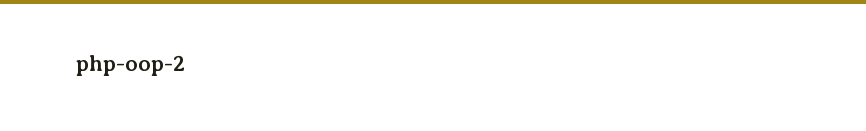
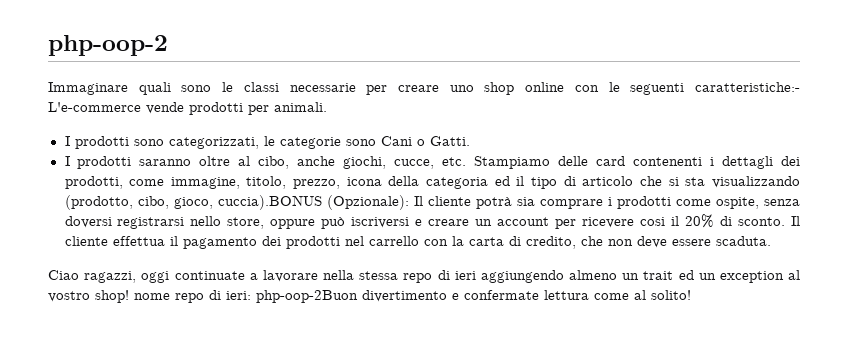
(185, 65) none -> [48,82,800,95] [48,102,327,115] [64,136,470,149] [64,156,800,169] [64,176,800,189] [64,195,801,210] [64,214,800,229] [64,236,771,249] [48,270,800,283] [48,290,691,303] // Immaginare quali sono le classi necessarie per creare uno shop online con le seguenti caratteristiche:- L'e-commerce vende prodotti per animali. // I prodotti sono categorizzati, le categorie sono Cani o Gatti. // I prodotti saranno oltre al cibo, anche giochi, cucce, etc. Stampiamo delle card contenenti i dettagli dei prodotti, come immagine, titolo, prezzo, icona della categoria ed il tipo di articolo che si sta visualizzando (prodotto, cibo, gioco, cuccia).BONUS (Opzionale): Il cliente potrà sia comprare i prodotti come ospite, senza doversi registrarsi nello store, oppure può iscriversi e creare un account per ricevere cosi il 20% di sconto. Il cliente effettua il pagamento dei prodotti nel carrello con la carta di credito, che non deve essere scaduta. // Ciao ragazzi, oggi continuate a lavorare nella stessa repo di ieri aggiungendo almeno un trait ed un exception al vostro shop! nome repo di ieri: php-oop-2Buon divertimento e confermate lettura come al solito!

